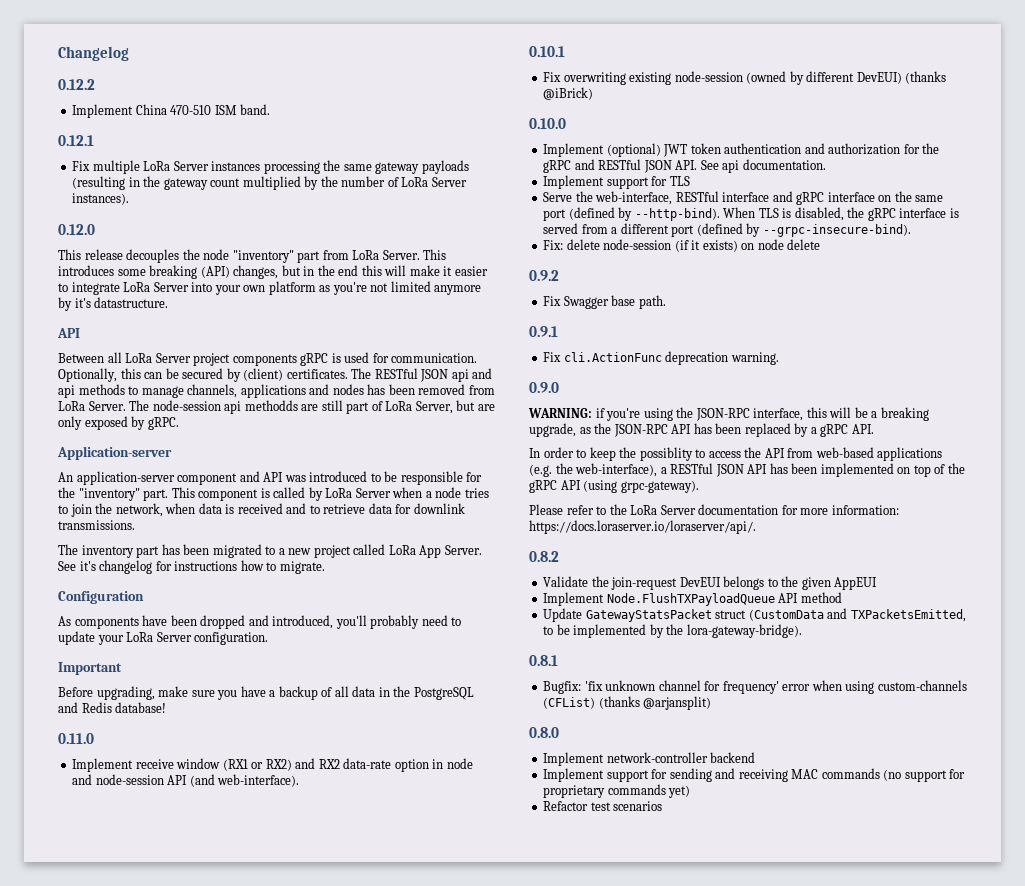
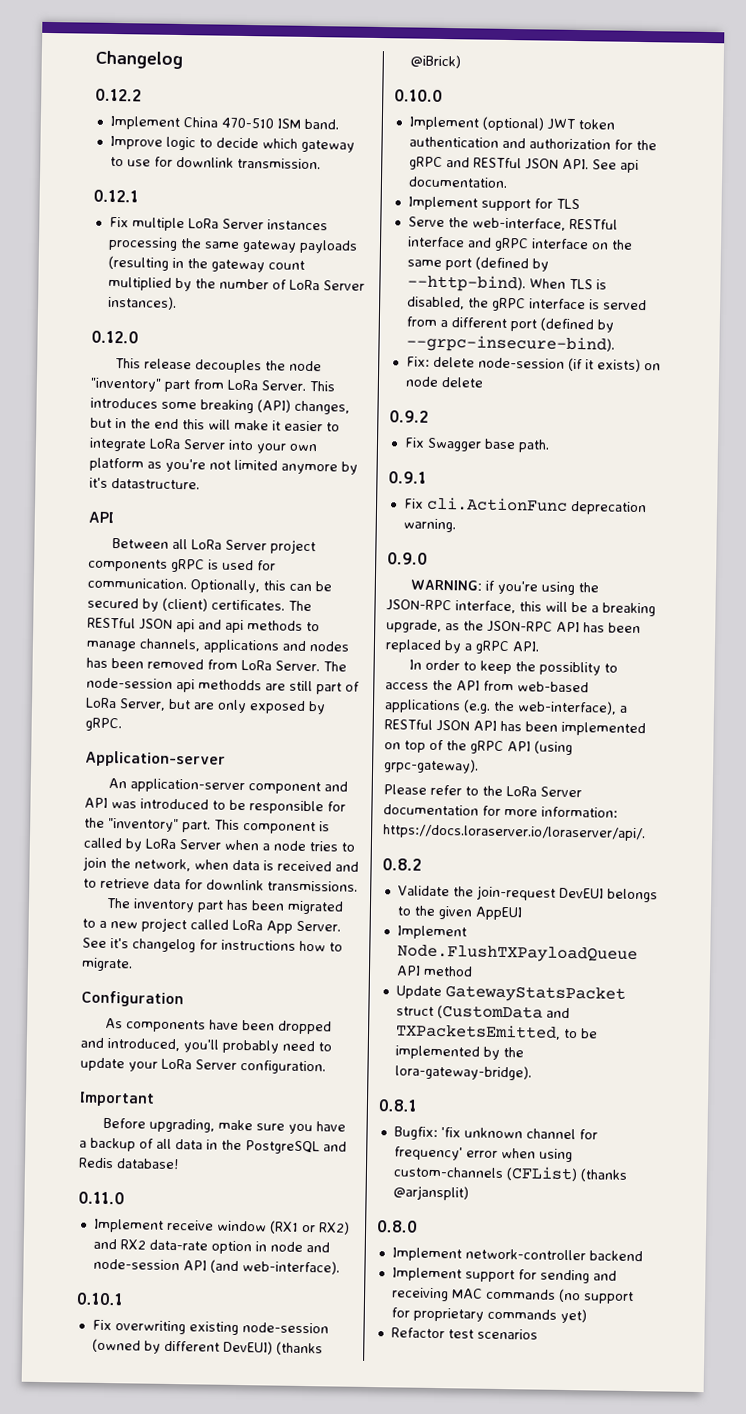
(271, 109) none -> [109,135,355,153] [109,156,321,170] // Improve logic to decide which gateway to use for downlink transmission.

